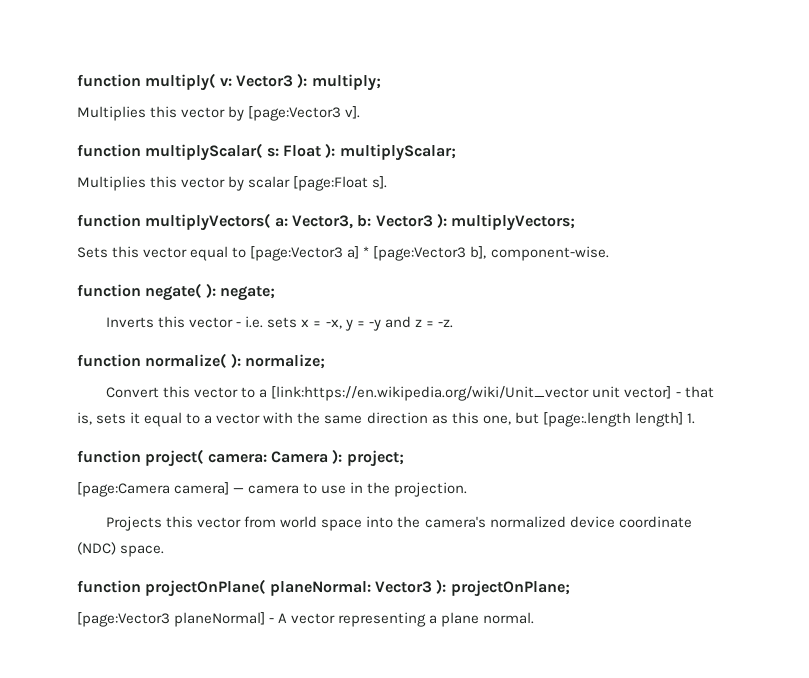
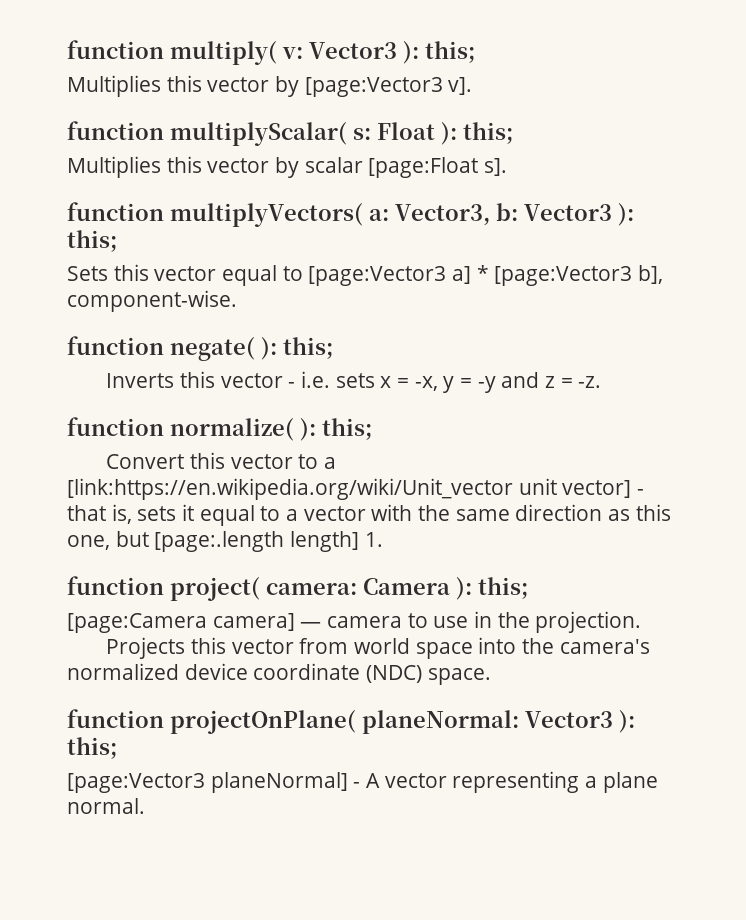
[311,74,381,91] multiply; -> [425,41,475,63] this;
[339,144,456,161] multiplyScalar; -> [463,122,513,144] this;
[451,214,576,231] multiplyVectors; -> [67,230,117,252] this;
[219,286,275,301] negate; -> [283,337,333,359] this;
[244,354,325,369] normalize; -> [322,418,372,440] this;
[346,450,404,467] project; -> [478,577,528,599] this;
[450,580,570,597] projectOnPlane; -> [67,737,117,759] this;

